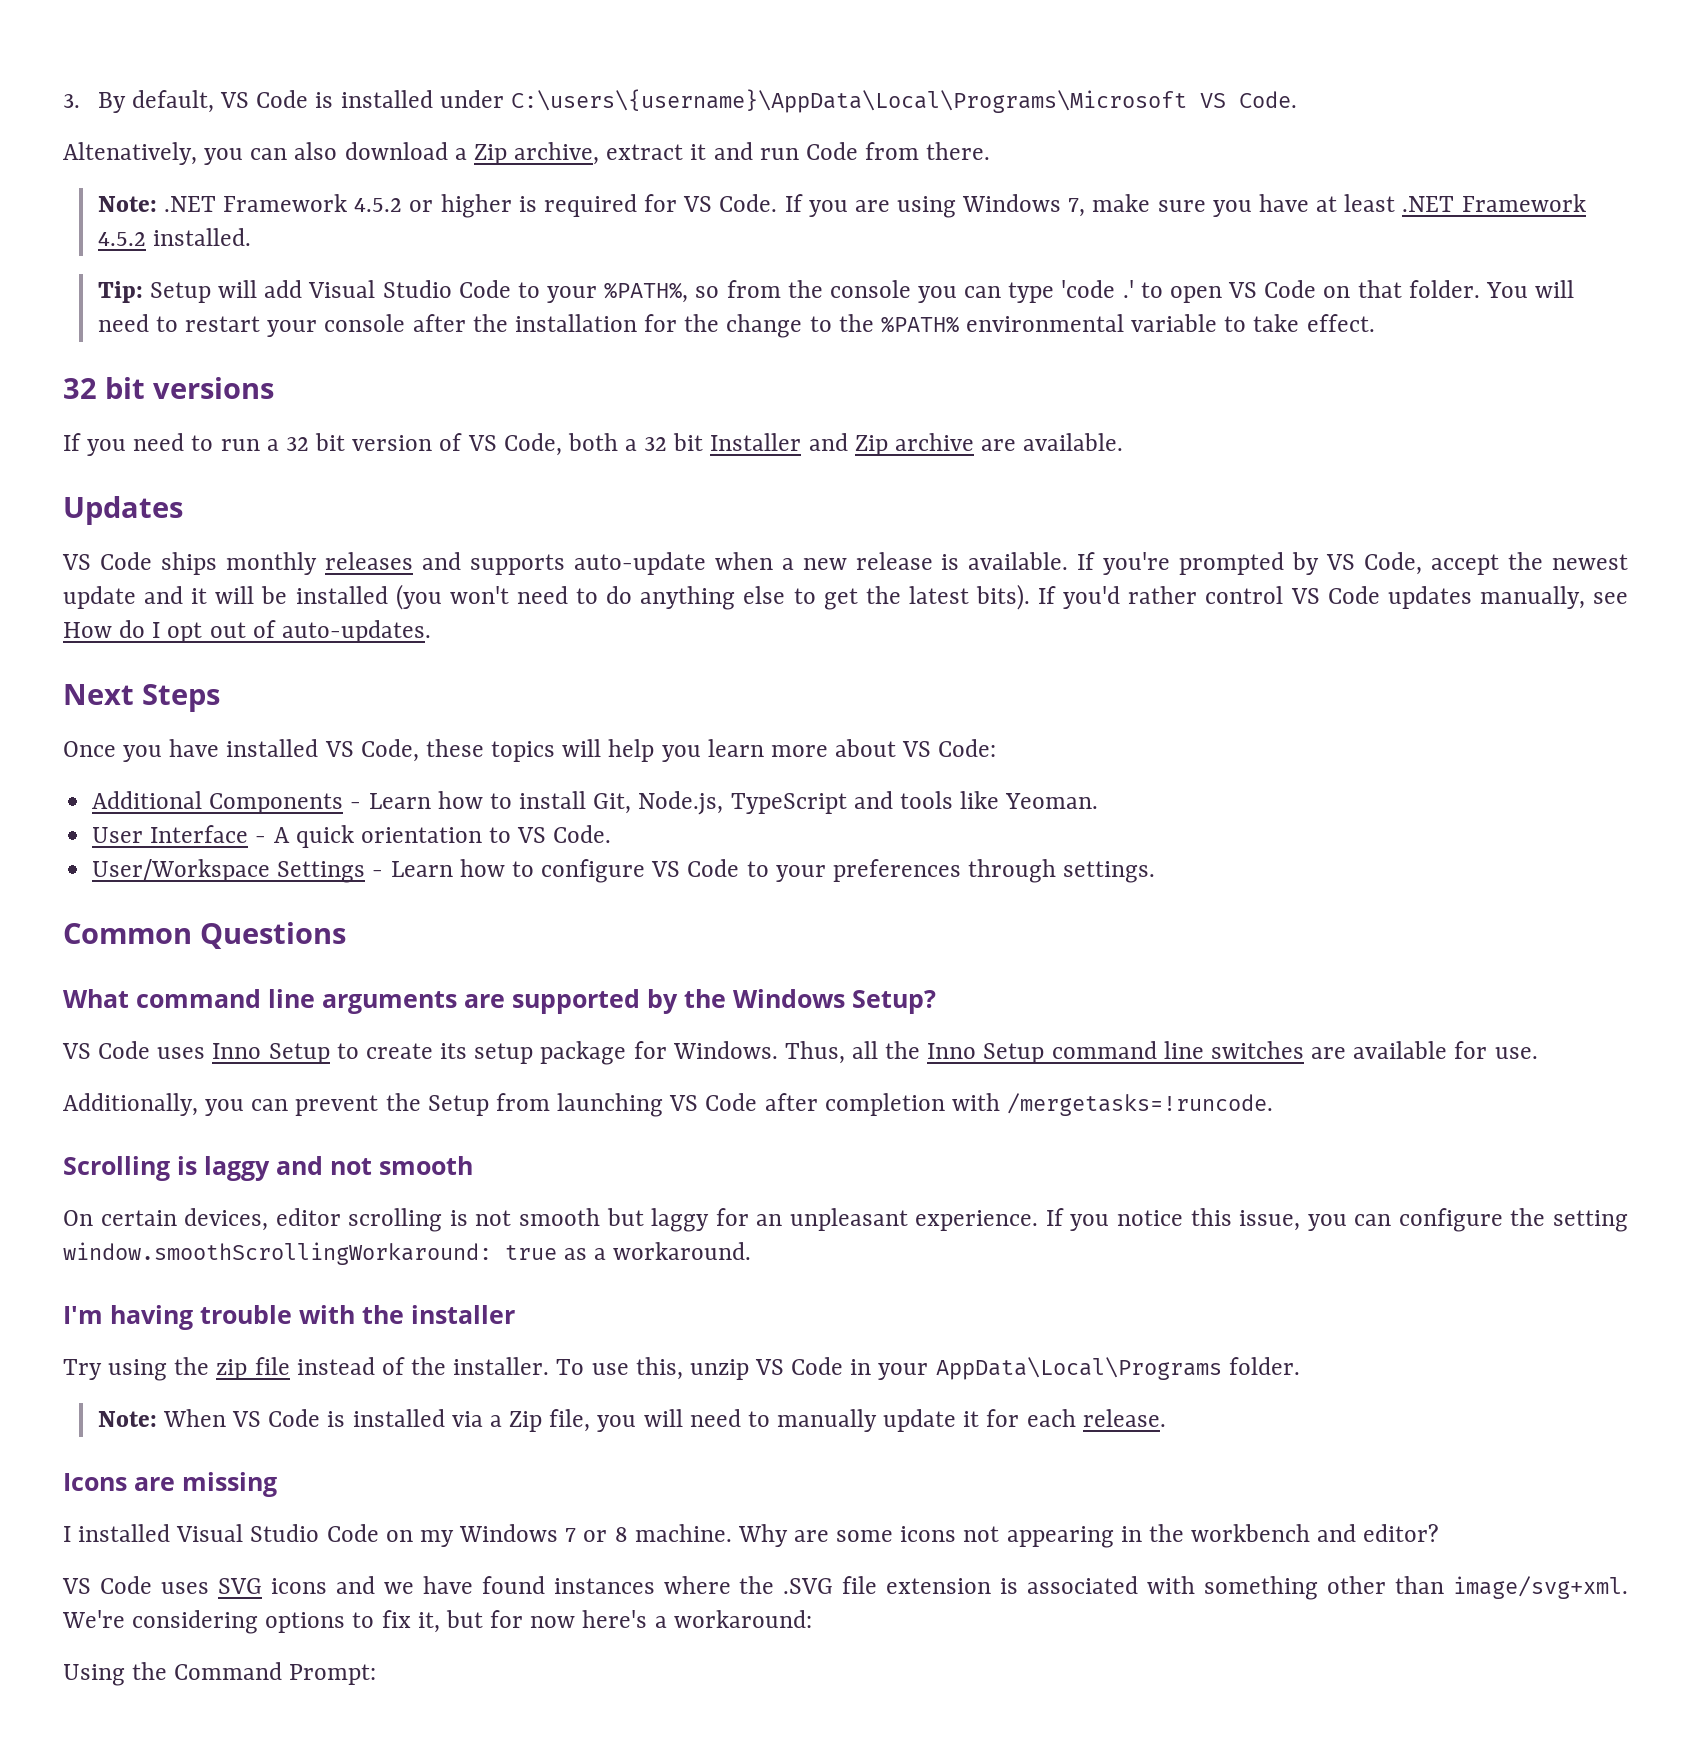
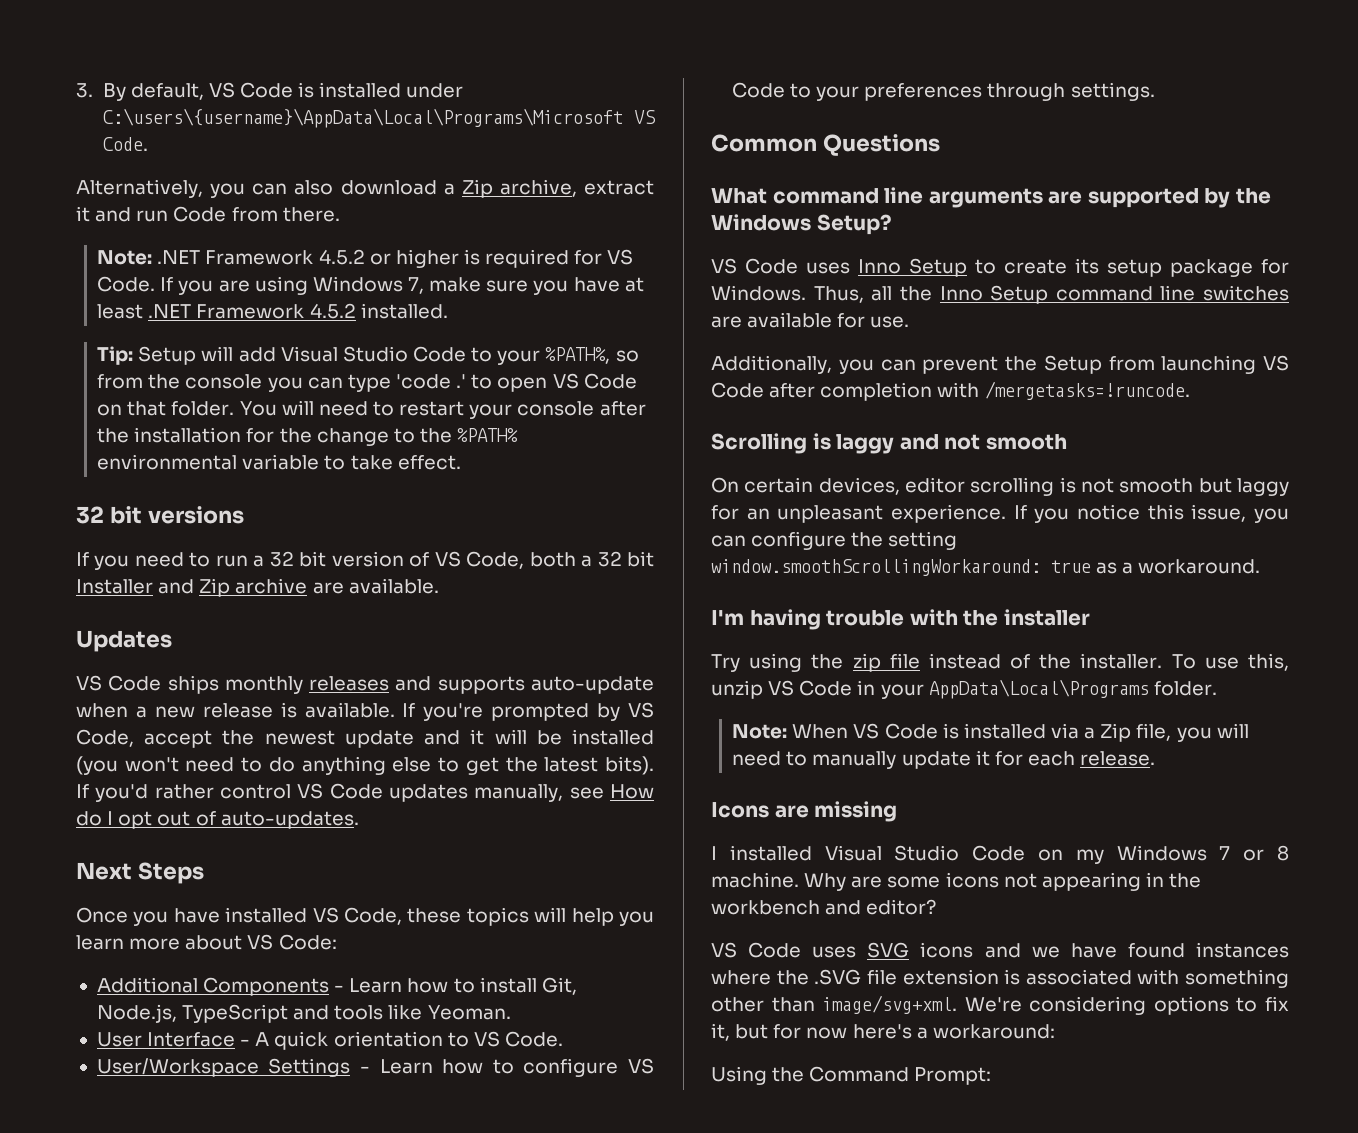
[63,142,197,165] Altenatively, -> [76,179,203,198] Alternatively,

